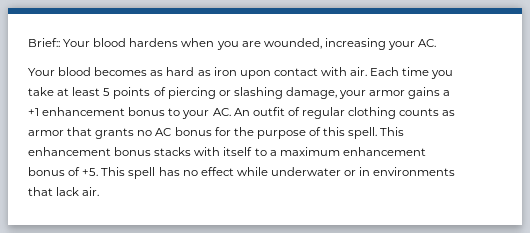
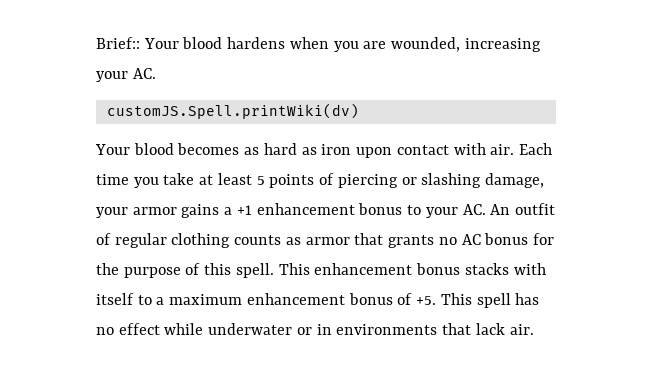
(437, 43) none -> [106,103,359,119] // customJS.Spell.printWiki(dv)

